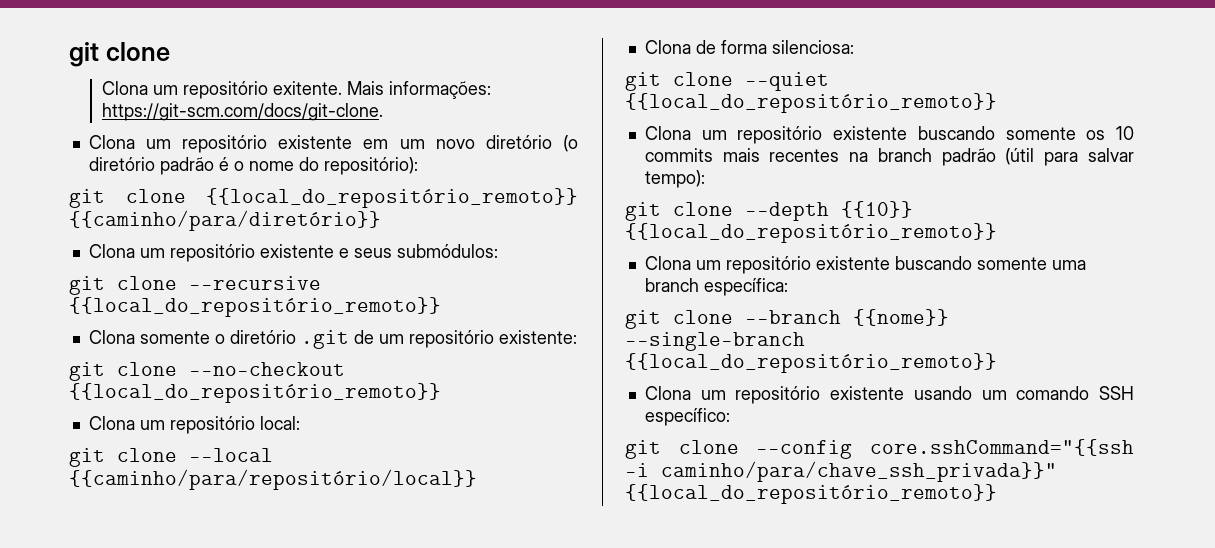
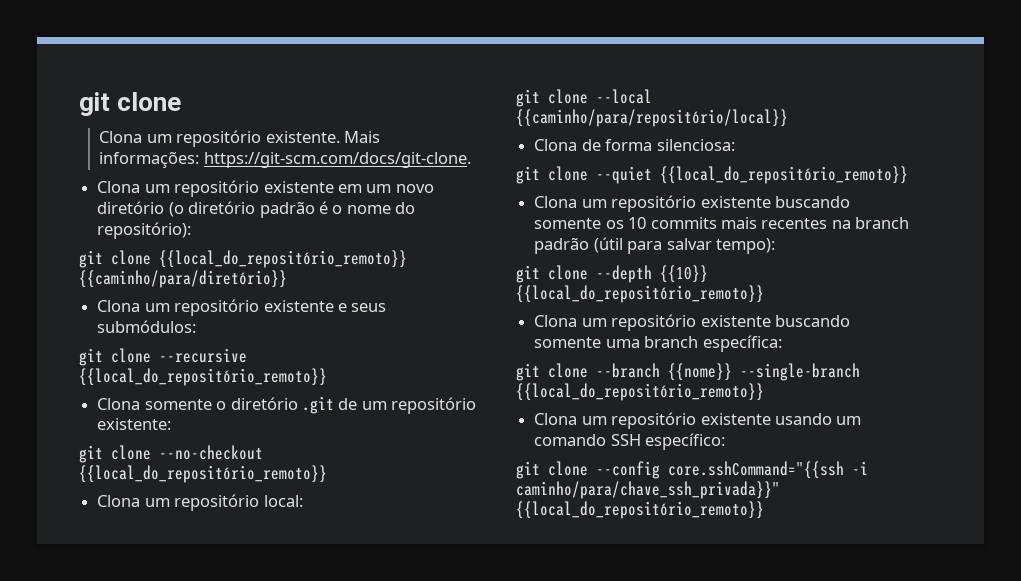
[273,81,343,95] exitente. -> [265,131,340,143] existente.

